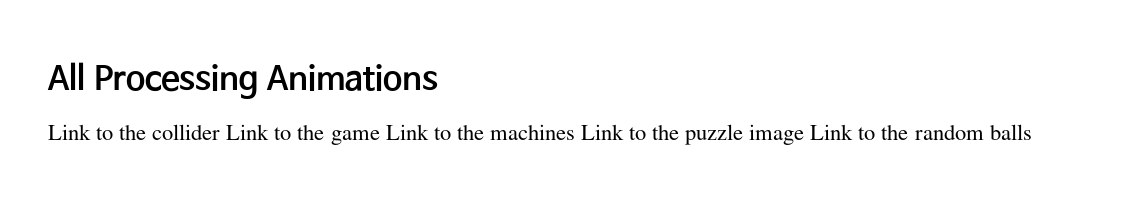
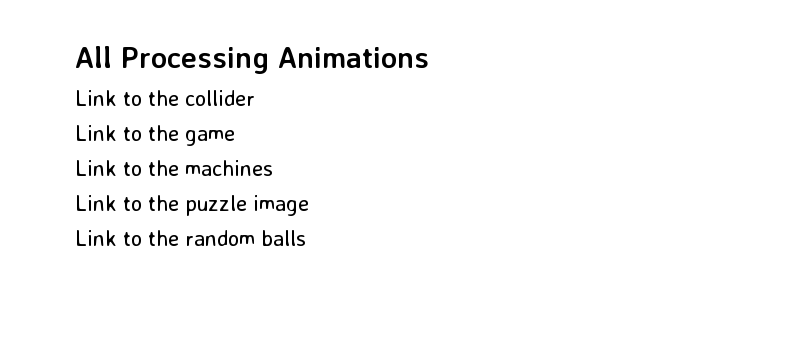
(221, 132) none -> (255, 98) //
(380, 137) none -> (235, 138) //
(575, 132) none -> (273, 168) //
(805, 134) none -> (309, 205) //

